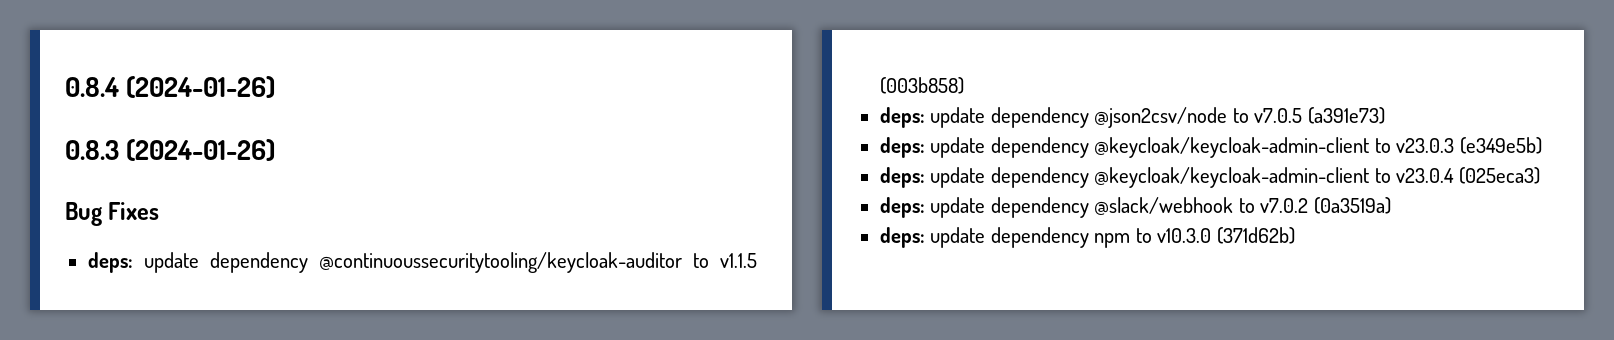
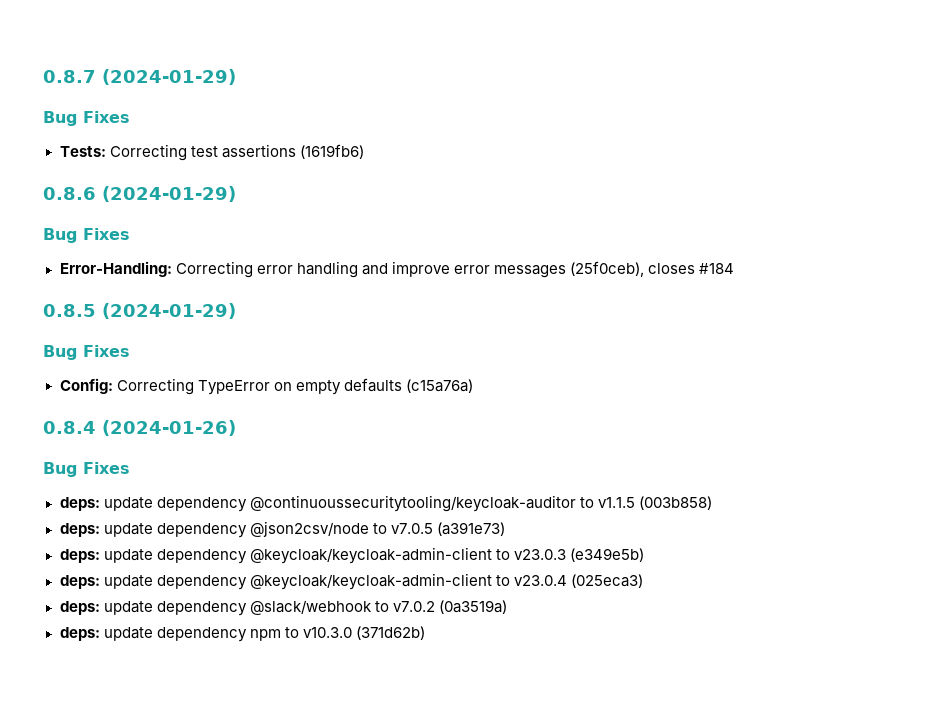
(65, 87) none -> [43,69,236,85] [43,111,130,126] [59,144,364,161] [43,186,236,202] [43,228,130,243] [59,261,734,278] [43,303,236,319] [43,345,130,360] [59,378,473,395] 0.8.7 (2024-01-29) // Bug Fixes // Tests: Correcting test assertions (1619fb6) // 0.8.6 (2024-01-29) // Bug Fixes // Error-Handling: Correcting error handling and improve error messages (25f0ceb), closes #184 // 0.8.5 (2024-01-29) // Bug Fixes // Config: Correcting TypeError on empty defaults (c15a76a) //
[65,139,276,161] // 0.8.3 (2024-01-26) -> (236, 428) none

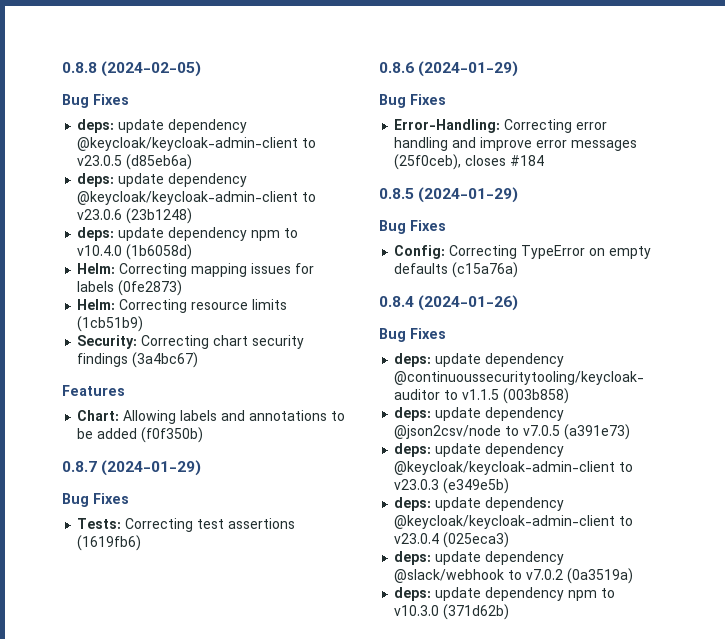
(43, 76) none -> [62,61,202,77] [62,94,129,108] [77,119,248,133] [77,137,317,151] [77,154,193,170] [77,173,248,187] [77,191,317,205] [77,208,193,224] [77,227,299,241] [77,244,193,260] [77,263,315,277] [77,280,183,296] [77,299,288,313] [77,316,144,332] [77,335,305,349] [77,352,199,368] [62,385,125,396] [77,410,346,424] [77,427,204,443] 0.8.8 (2024-02-05) // Bug Fixes // deps: update dependency @keycloak/keycloak-admin-client to v23.0.5 (d85eb6a) // deps: update dependency @keycloak/keycloak-admin-client to v23.0.6 (23b1248) // deps: update dependency npm to v10.4.0 (1b6058d) // Helm: Correcting mapping issues for labels (0fe2873) // Helm: Correcting resource limits (1cb51b9) // Security: Correcting chart security findings (3a4bc67) // Features // Chart: Allowing labels and annotations to be added (f0f350b) //

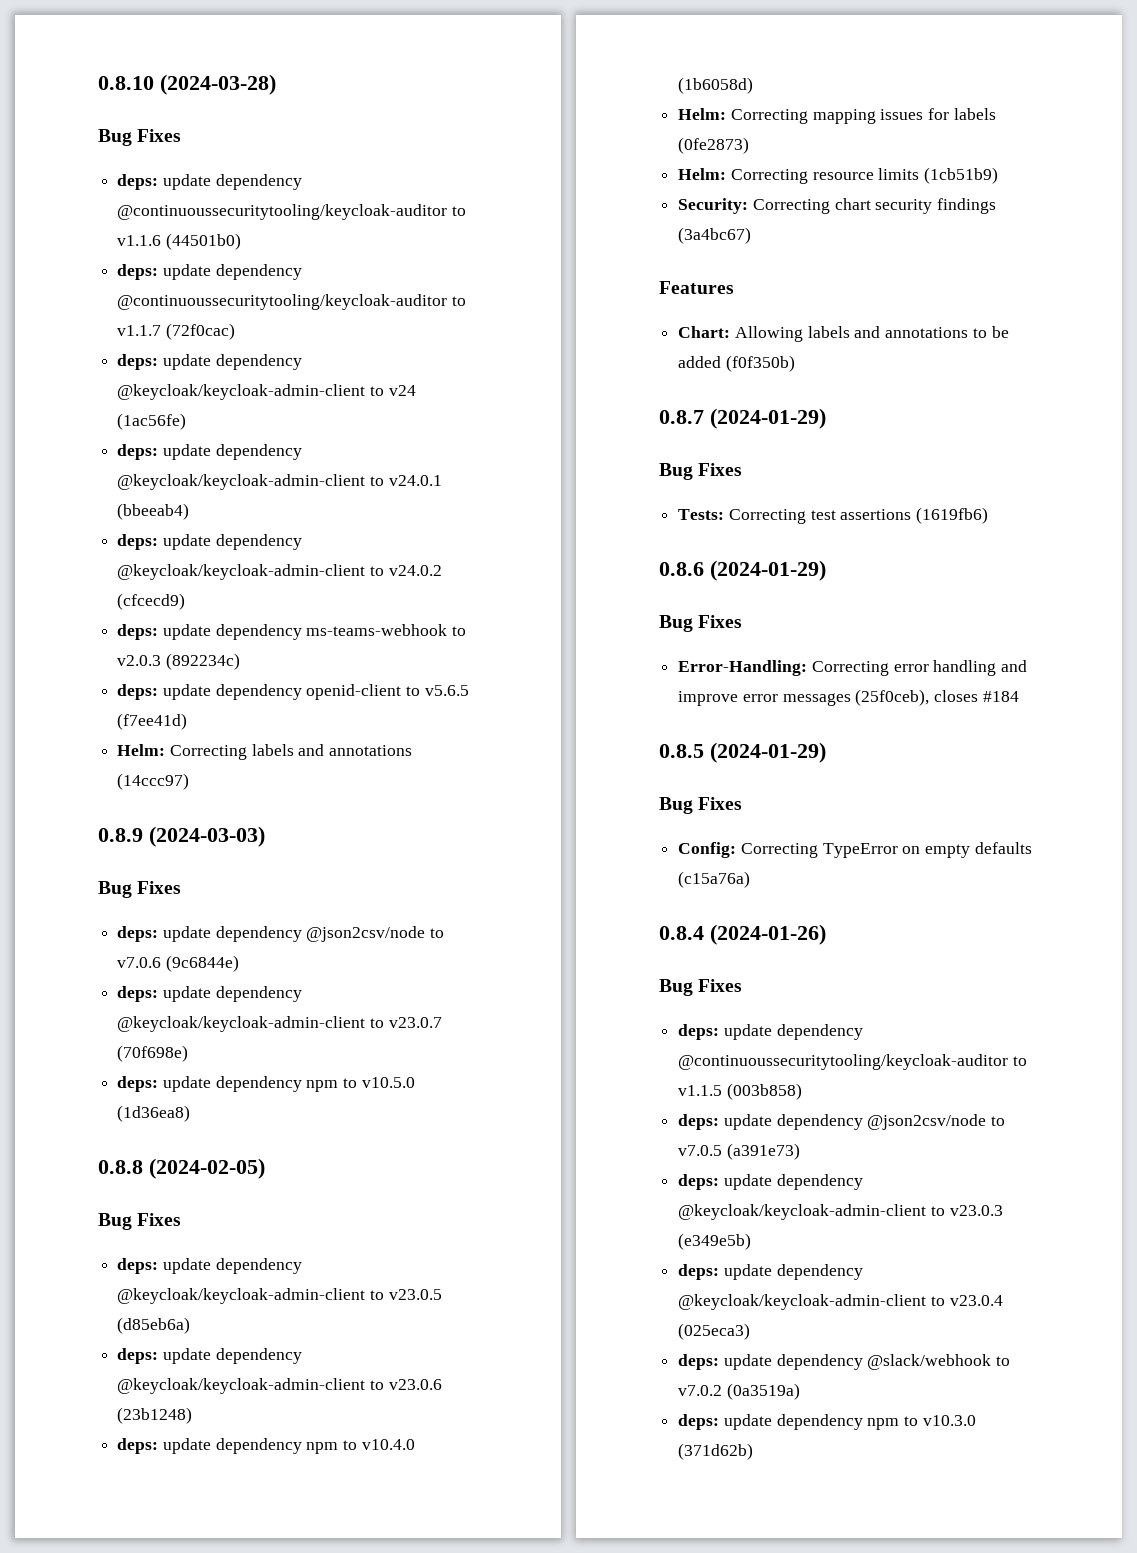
(62, 67) none -> [98,74,276,95] [98,129,182,146] [117,174,302,190] [117,204,466,220] [117,233,241,250] [117,264,302,280] [117,294,466,310] [117,323,235,340] [117,354,302,370] [117,384,416,400] [117,413,187,430] [117,444,302,460] [117,474,442,490] [117,503,190,520] [117,534,302,550] [117,564,442,580] [117,593,186,610] [117,624,467,640] [117,653,240,670] [117,684,469,700] [117,713,188,730] [117,744,413,760] [117,773,190,790] [98,826,265,847] [98,881,182,898] [117,926,445,942] [117,955,239,972] [117,986,302,1002] [117,1016,442,1032] [117,1045,189,1062] [117,1076,415,1092] [117,1105,191,1122] 0.8.10 (2024-03-28) // Bug Fixes // deps: update dependency @continuoussecuritytooling/keycloak-auditor to v1.1.6 (44501b0) // deps: update dependency @continuoussecuritytooling/keycloak-auditor to v1.1.7 (72f0cac) // deps: update dependency @keycloak/keycloak-admin-client to v24 (1ac56fe) // deps: update dependency @keycloak/keycloak-admin-client to v24.0.1 (bbeeab4) // deps: update dependency @keycloak/keycloak-admin-client to v24.0.2 (cfcecd9) // deps: update dependency ms-teams-webhook to v2.0.3 (892234c) // deps: update dependency openid-client to v5.6.5 (f7ee41d) // Helm: Correcting labels and annotations (14ccc97) // 0.8.9 (2024-03-03) // Bug Fixes // deps: update dependency @json2csv/node to v7.0.6 (9c6844e) // deps: update dependency @keycloak/keycloak-admin-client to v23.0.7 (70f698e) // deps: update dependency npm to v10.5.0 (1d36ea8) //

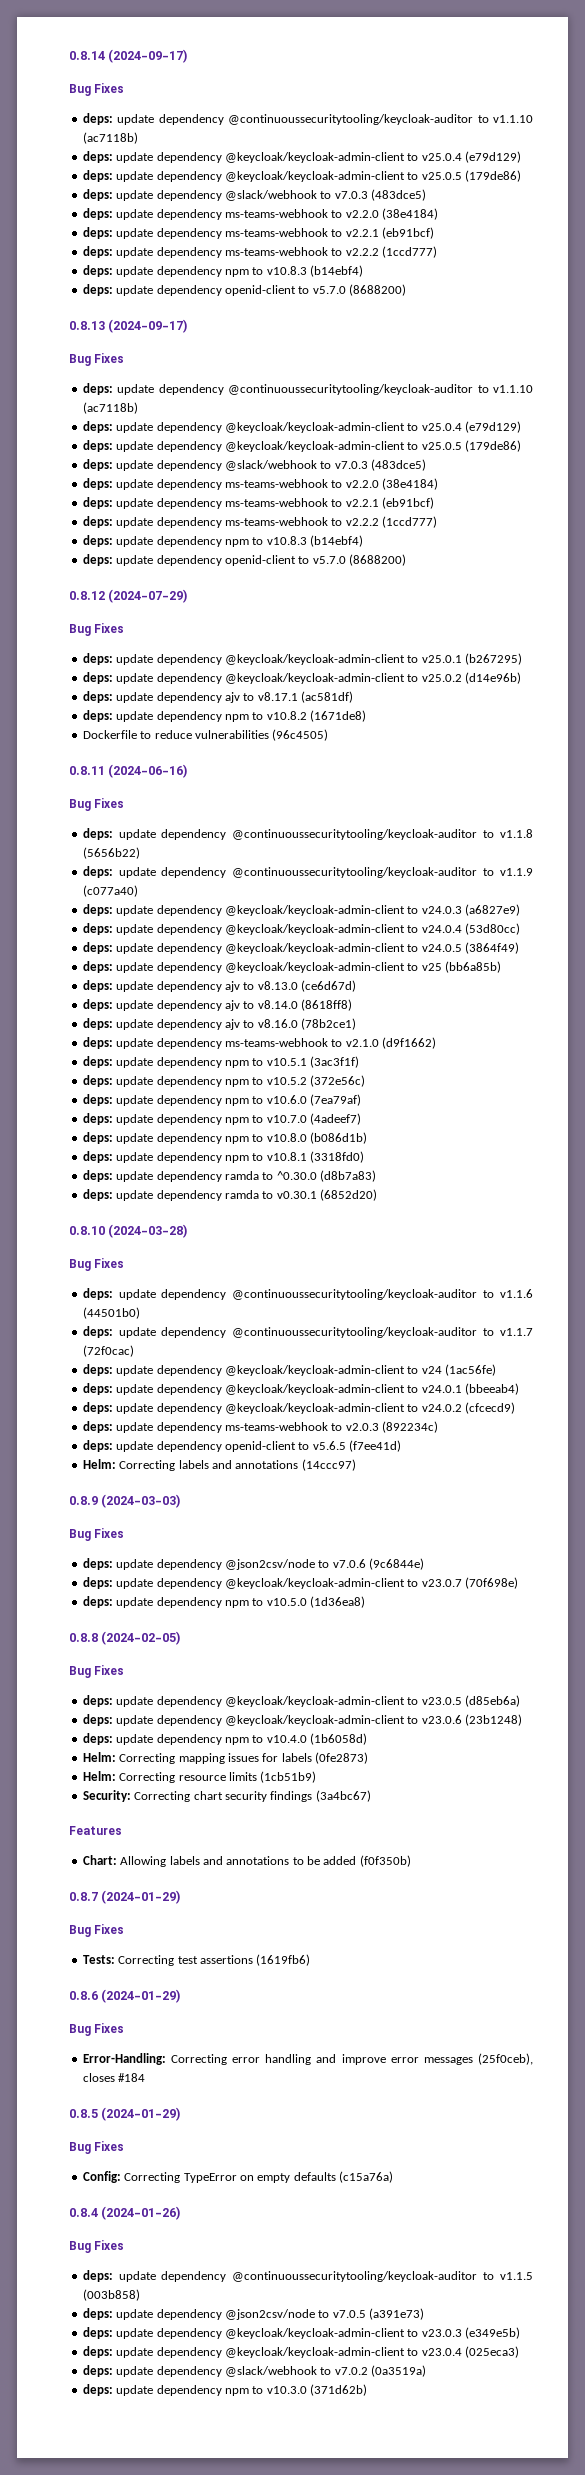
(98, 83) none -> [69,49,189,63] [69,83,125,96] [82,113,533,125] [82,132,138,144] [82,151,521,163] [82,170,521,182] [82,189,426,201] [82,208,438,220] [82,227,434,239] [82,246,437,258] [82,265,363,277] [82,284,406,296] [69,319,189,333] [69,353,125,366] [82,383,533,395] [82,402,138,414] [82,421,521,433] [82,440,521,452] [82,459,426,471] [82,478,438,490] [82,497,434,509] [82,516,437,528] [82,535,363,547] [82,554,406,566] [69,589,189,603] [69,623,125,636] [82,653,522,665] [82,672,521,684] [82,691,353,703] [82,710,366,722] [82,729,329,741] [69,764,189,778] [69,798,125,811] [82,828,533,840] [82,847,140,859] [82,866,533,878] [82,885,138,897] [82,904,520,916] [82,923,520,935] [82,942,519,954] [82,961,501,973] [82,980,356,992] [82,999,352,1011] [82,1018,356,1030] [82,1037,436,1049] [82,1056,359,1068] [82,1075,365,1087] [82,1094,361,1106] [82,1113,361,1125] [82,1132,367,1144] [82,1151,364,1163] [82,1170,376,1182] [82,1189,377,1201] 0.8.14 (2024-09-17) // Bug Fixes // deps: update dependency @continuoussecuritytooling/keycloak-auditor to v1.1.10 (ac7118b) // deps: update dependency @keycloak/keycloak-admin-client to v25.0.4 (e79d129) // deps: update dependency @keycloak/keycloak-admin-client to v25.0.5 (179de86) // deps: update dependency @slack/webhook to v7.0.3 (483dce5) // deps: update dependency ms-teams-webhook to v2.2.0 (38e4184) // deps: update dependency ms-teams-webhook to v2.2.1 (eb91bcf) // deps: update dependency ms-teams-webhook to v2.2.2 (1ccd777) // deps: update dependency npm to v10.8.3 (b14ebf4) // deps: update dependency openid-client to v5.7.0 (8688200) // 0.8.13 (2024-09-17) // Bug Fixes // deps: update dependency @continuoussecuritytooling/keycloak-auditor to v1.1.10 (ac7118b) // deps: update dependency @keycloak/keycloak-admin-client to v25.0.4 (e79d129) // deps: update dependency @keycloak/keycloak-admin-client to v25.0.5 (179de86) // deps: update dependency @slack/webhook to v7.0.3 (483dce5) // deps: update dependency ms-teams-webhook to v2.2.0 (38e4184) // deps: update dependency ms-teams-webhook to v2.2.1 (eb91bcf) // deps: update dependency ms-teams-webhook to v2.2.2 (1ccd777) // deps: update dependency npm to v10.8.3 (b14ebf4) // deps: update dependency openid-client to v5.7.0 (8688200) // 0.8.12 (2024-07-29) // Bug Fixes // deps: update dependency @keycloak/keycloak-admin-client to v25.0.1 (b267295) // deps: update dependency @keycloak/keycloak-admin-client to v25.0.2 (d14e96b) // deps: update dependency ajv to v8.17.1 (ac581df) // deps: update dependency npm to v10.8.2 (1671de8) // Dockerfile to reduce vulnerabilities (96c4505) // 0.8.11 (2024-06-16) // Bug Fixes // deps: update dependency @continuoussecuritytooling/keycloak-auditor to v1.1.8 (5656b22) // deps: update dependency @continuoussecuritytooling/keycloak-auditor to v1.1.9 (c077a40) // deps: update dependency @keycloak/keycloak-admin-client to v24.0.3 (a6827e9) // deps: update dependency @keycloak/keycloak-admin-client to v24.0.4 (53d80cc) // deps: update dependency @keycloak/keycloak-admin-client to v24.0.5 (3864f49) // deps: update dependency @keycloak/keycloak-admin-client to v25 (bb6a85b) // deps: update dependency ajv to v8.13.0 (ce6d67d) // deps: update dependency ajv to v8.14.0 (8618ff8) // deps: update dependency ajv to v8.16.0 (78b2ce1) // deps: update dependency ms-teams-webhook to v2.1.0 (d9f1662) // deps: update dependency npm to v10.5.1 (3ac3f1f) // deps: update dependency npm to v10.5.2 (372e56c) // deps: update dependency npm to v10.6.0 (7ea79af) // deps: update dependency npm to v10.7.0 (4adeef7) // deps: update dependency npm to v10.8.0 (b086d1b) // deps: update dependency npm to v10.8.1 (3318fd0) // deps: update dependency ramda to ^0.30.0 (d8b7a83) // deps: update dependency ramda to v0.30.1 (6852d20) //

